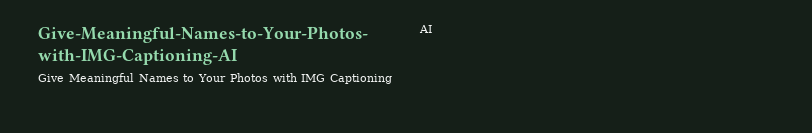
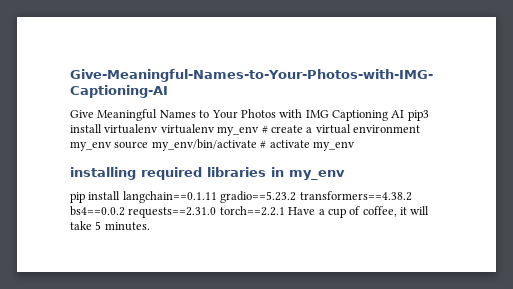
(432, 29) none -> [407,110,429,121] [70,124,420,136] [70,139,355,151] [70,167,345,180] [70,191,412,203] [70,206,430,218] [70,221,150,231] pip3 install virtualenv virtualenv my_env # create a virtual environment my_env source my_env/bin/activate # activate my_env // installing required libraries in my_env // pip install langchain==0.1.11 gradio==5.23.2 transformers==4.38.2 bs4==0.0.2 requests==2.31.0 torch==2.2.1 Have a cup of coffee, it will take 5 minutes.

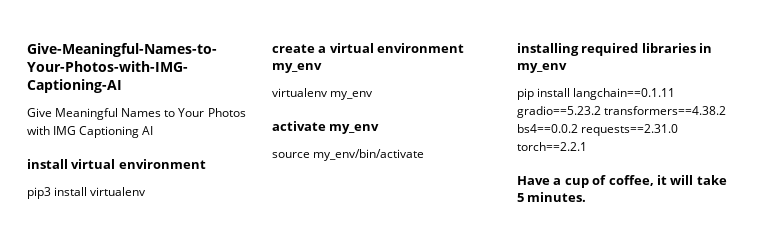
(405, 114) none -> [27,159,206,169] // install virtual environment //
[160,124,268,136] virtualenv my_env # -> (147, 191) //
(112, 146) none -> [272,88,374,100] [272,121,380,134] // virtualenv my_env // activate my_env //
[260,140,355,151] # activate my_env -> (425, 155) none
(285, 211) none -> (587, 146) //

